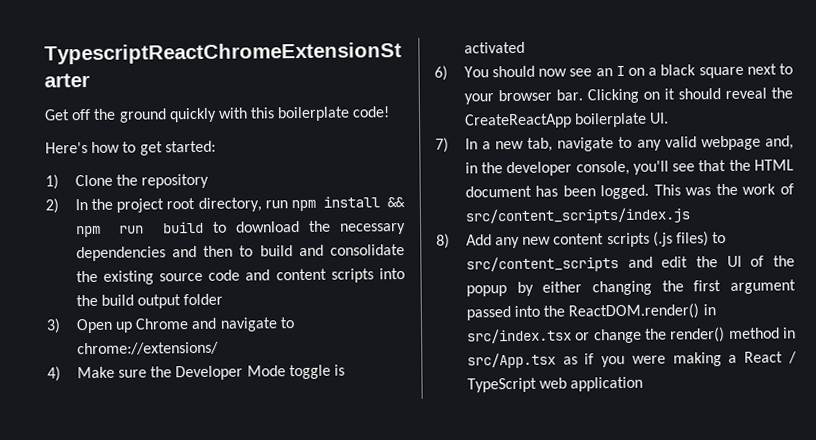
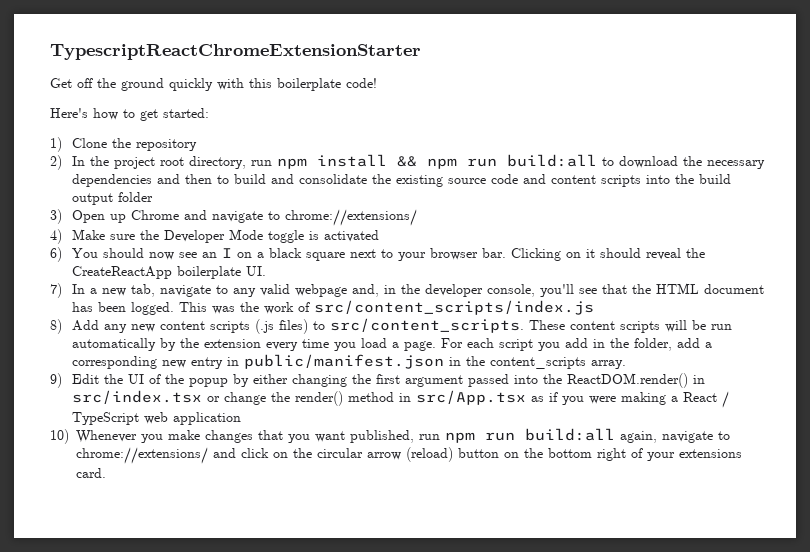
[162,221,204,234] build -> [506,154,597,167] build:all
[465,256,689,273] src/content_scripts and edit -> [329,318,732,333] [71,338,712,351] [71,354,626,369] [50,373,99,388] src/content_scripts. These content scripts will be run automatically by the extension every time you load a page. For each script you add in the folder, add a corresponding new entry in public/manifest.json in the content_scripts array. // 9) Edit
(644, 384) none -> [50,428,730,444] [76,447,742,464] [76,468,106,478] // 10) Whenever you make changes that you want published, run npm run build:all again, navigate to chrome://extensions/ and click on the circular arrow (reload) button on the bottom right of your extensions card.

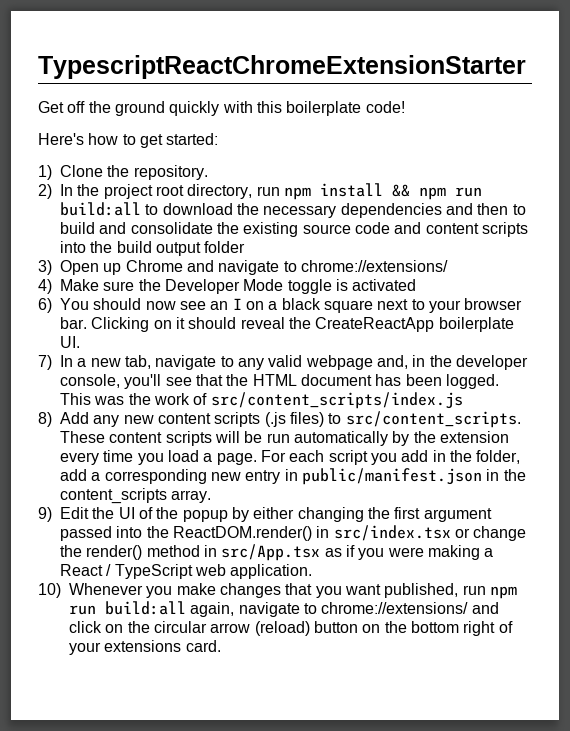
[135,139,197,151] repository -> [133,165,208,180] repository.
[172,412,241,425] application -> [230,564,313,579] application.

